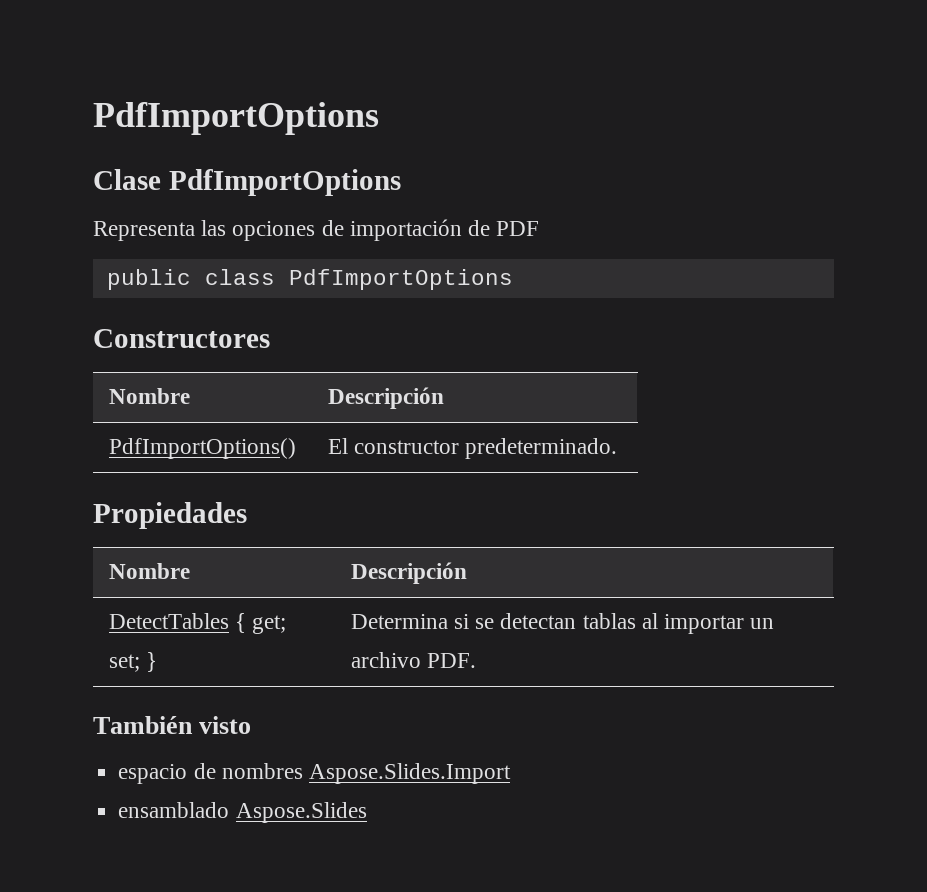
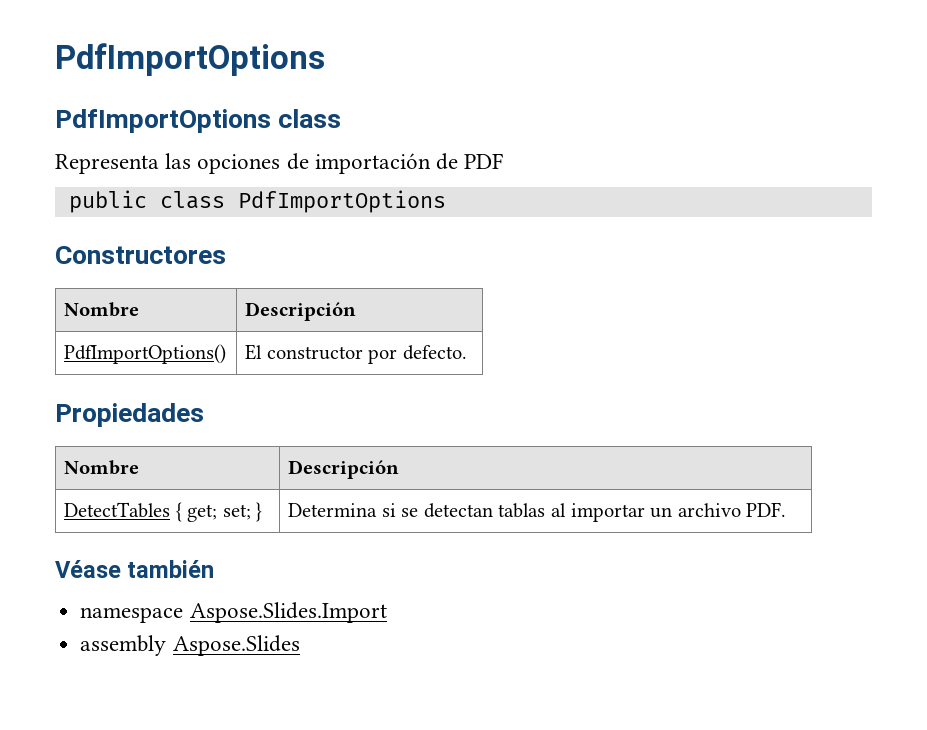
[93,102,379,135] [93,169,401,196] PdfImportOptions // Clase PdfImportOptions -> [55,43,325,76] [55,109,342,133] PdfImportOptions // PdfImportOptions class
[465,438,618,459] predeterminado. -> [368,345,467,364] por defecto.
[93,716,252,734] [118,763,303,784] También visto // espacio de nombres -> [55,560,215,578] [80,607,184,623] Véase también // namespace
[118,802,230,818] ensamblado -> [80,635,167,656] assembly

